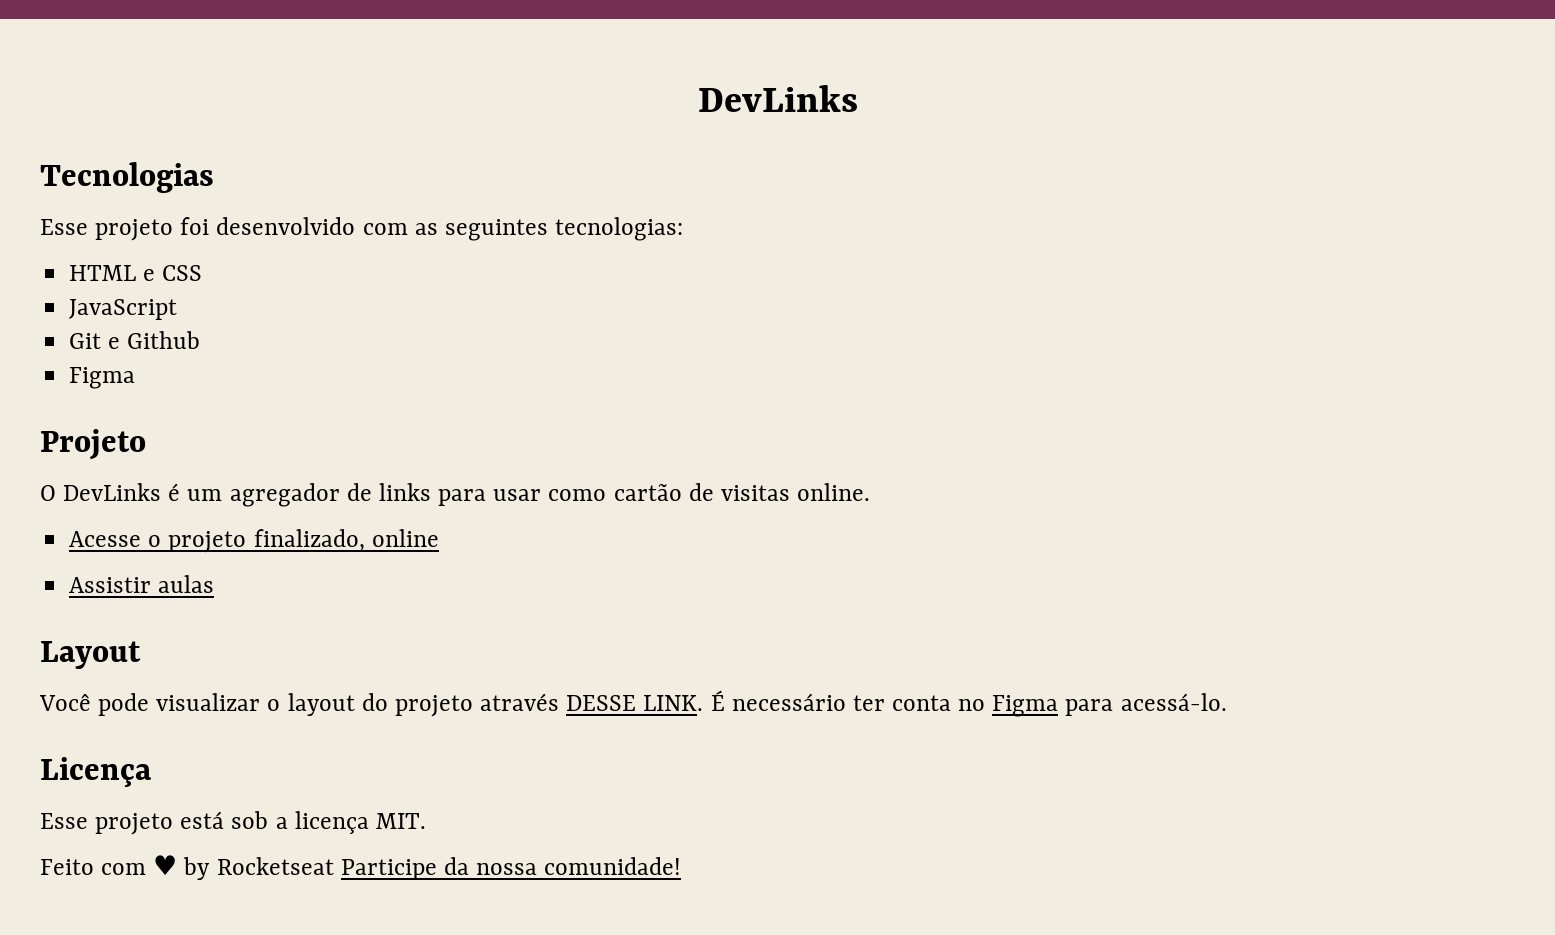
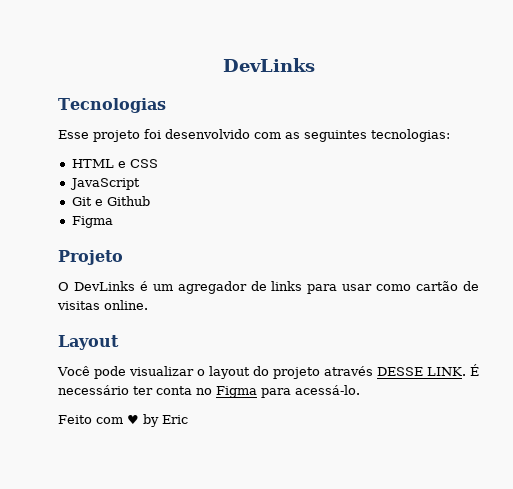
[69,529,439,553] [69,575,215,593] // Acesse o projeto finalizado, online // Assistir aulas -> (148, 305) none
[40,757,151,787] [40,811,426,835] // Licença // Esse projeto está sob a licença MIT. -> (360, 390) none
[216,857,682,880] Rocketseat Participe da nossa comunidade! -> [162,415,188,424] Eric

